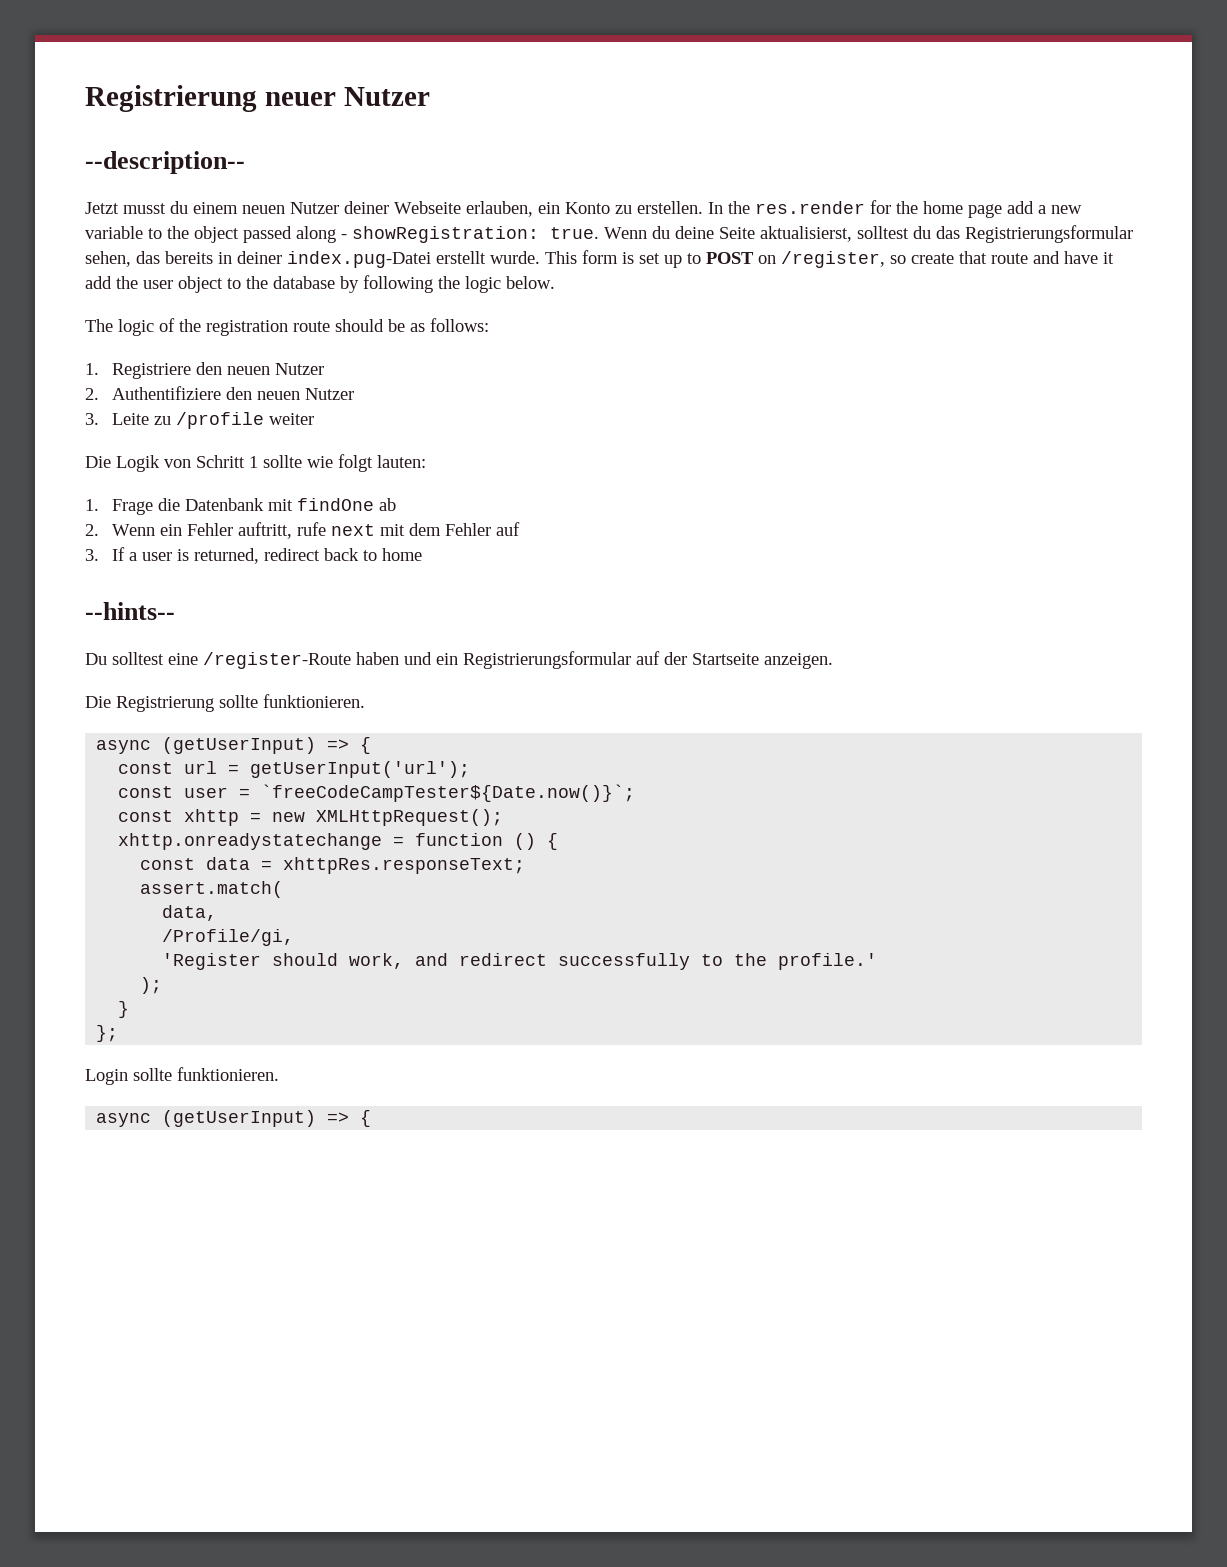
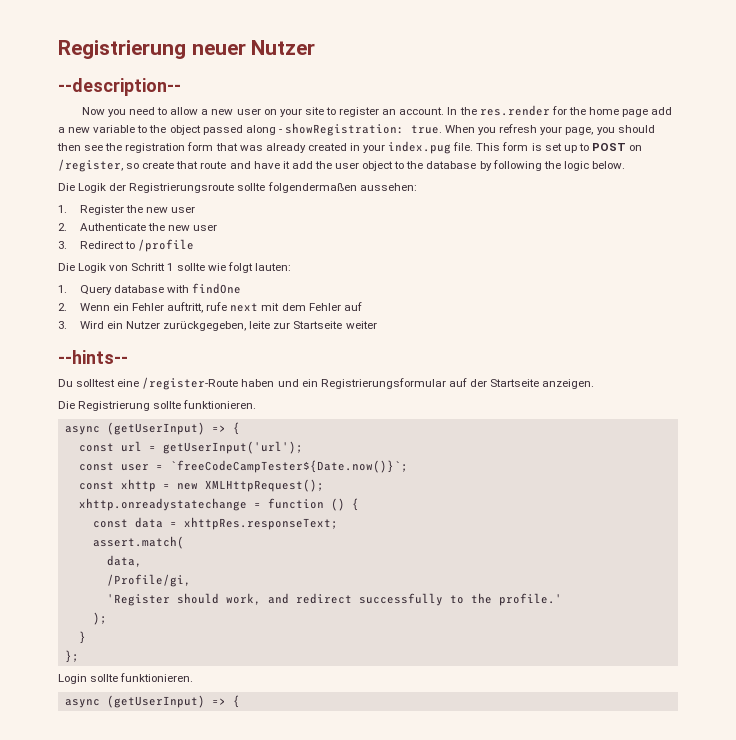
[85,201,703,217] Jetzt musst du einem neuen Nutzer deiner Webseite erlauben, ein Konto zu erstellen. -> [81,107,445,117] Now you need to allow a new user on your site to register an account.
[604,225,1133,243] [85,251,540,268] Wenn du deine Seite aktualisierst, solltest du das Registrierungsformular sehen, das bereits in deiner index.pug-Datei erstellt wurde. -> [445,124,655,135] [57,141,474,154] When you refresh your page, you should then see the registration form that was already created in your index.pug file.
[85,318,489,336] [85,362,324,379] [85,386,354,400] [85,413,171,425] The logic of the registration route should be as follows: // 1. Registriere den neuen Nutzer // 2. Authentifiziere den neuen Nutzer // 3. Leite zu -> [58,182,417,193] [58,205,196,215] [58,223,218,231] [58,241,135,249] Die Logik der Registrierungsroute sollte folgendermaßen aussehen: // 1. Register the new user // 2. Authenticate the new user // 3. Redirect to
[268,413,314,425] weiter -> (195, 245) none
[111,498,293,515] Frage die Datenbank mit -> [79,285,190,295] Query database with
[378,498,396,511] ab -> (242, 288) none
[111,547,422,564] If a user is returned, redirect back to home -> [79,321,377,331] Wird ein Nutzer zurückgegeben, leite zur Startseite weiter

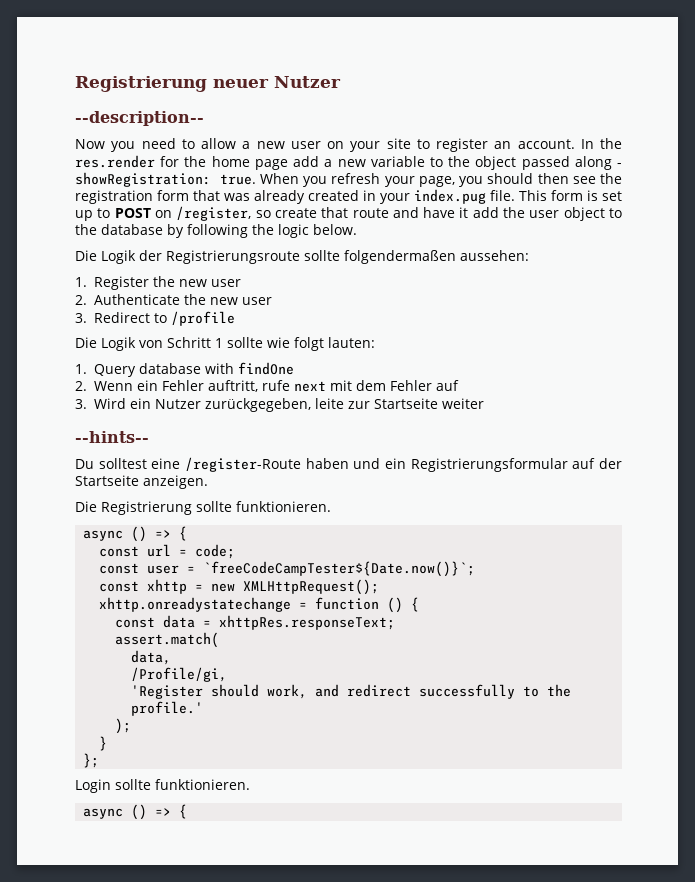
[106,422,205,435] (getUserInput) -> [131,526,148,542] ()
[162,441,303,454] getUserInput('url'); -> [195,544,236,559] code;
[106,695,205,708] (getUserInput) -> [131,804,148,820] ()

